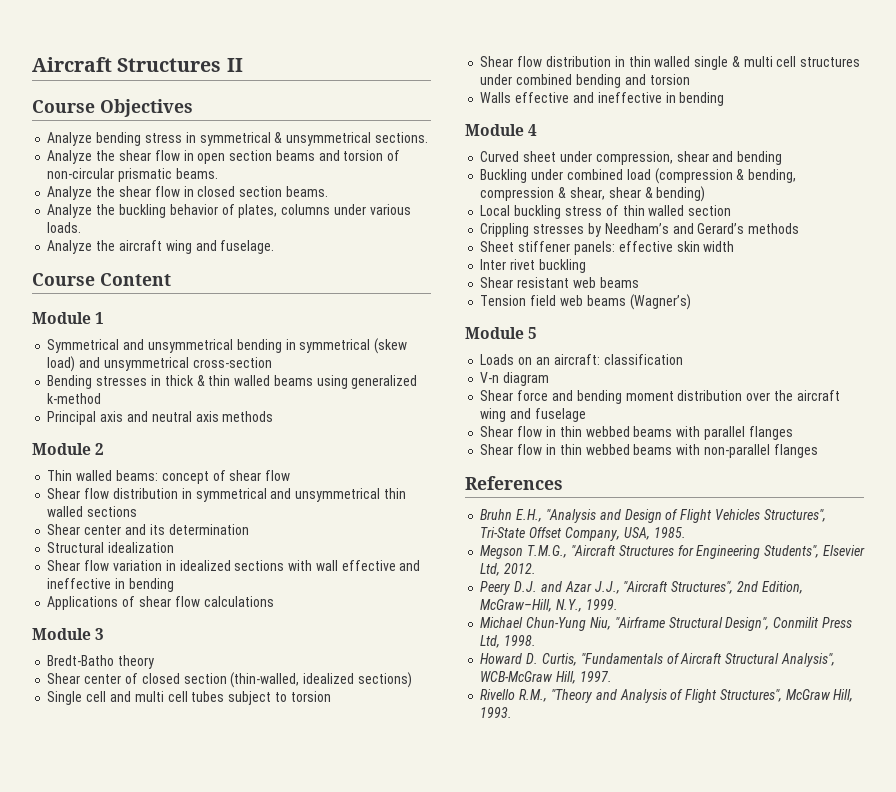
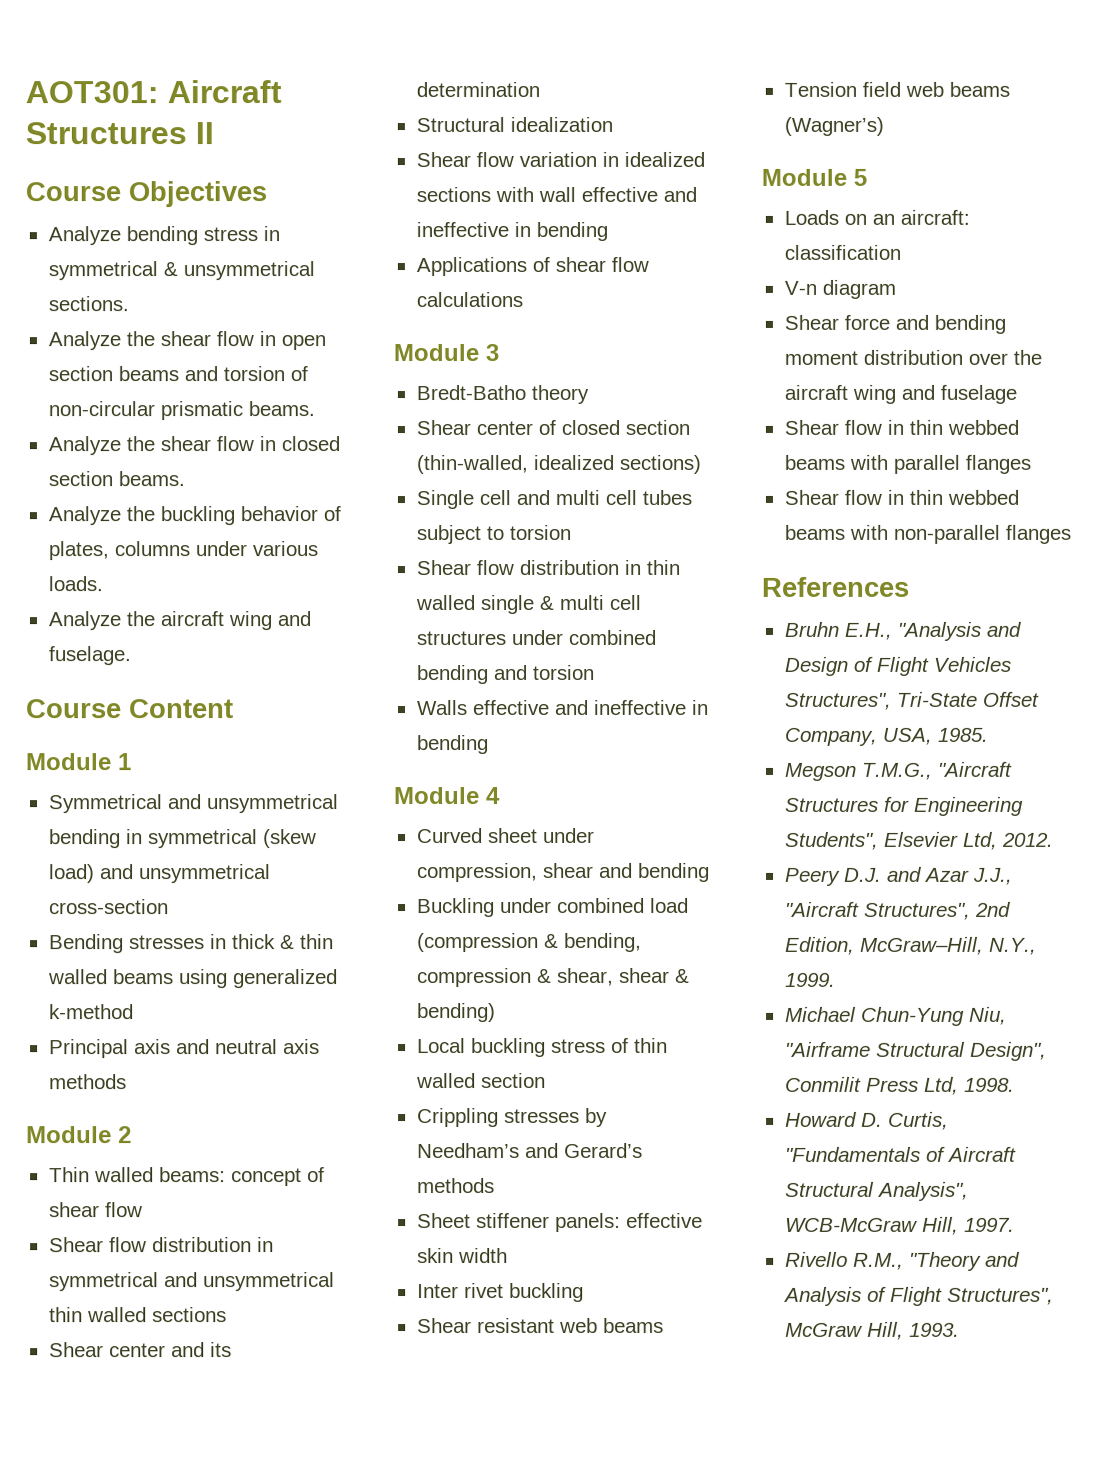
(32, 64) none -> [25,81,159,104] AOT301:

